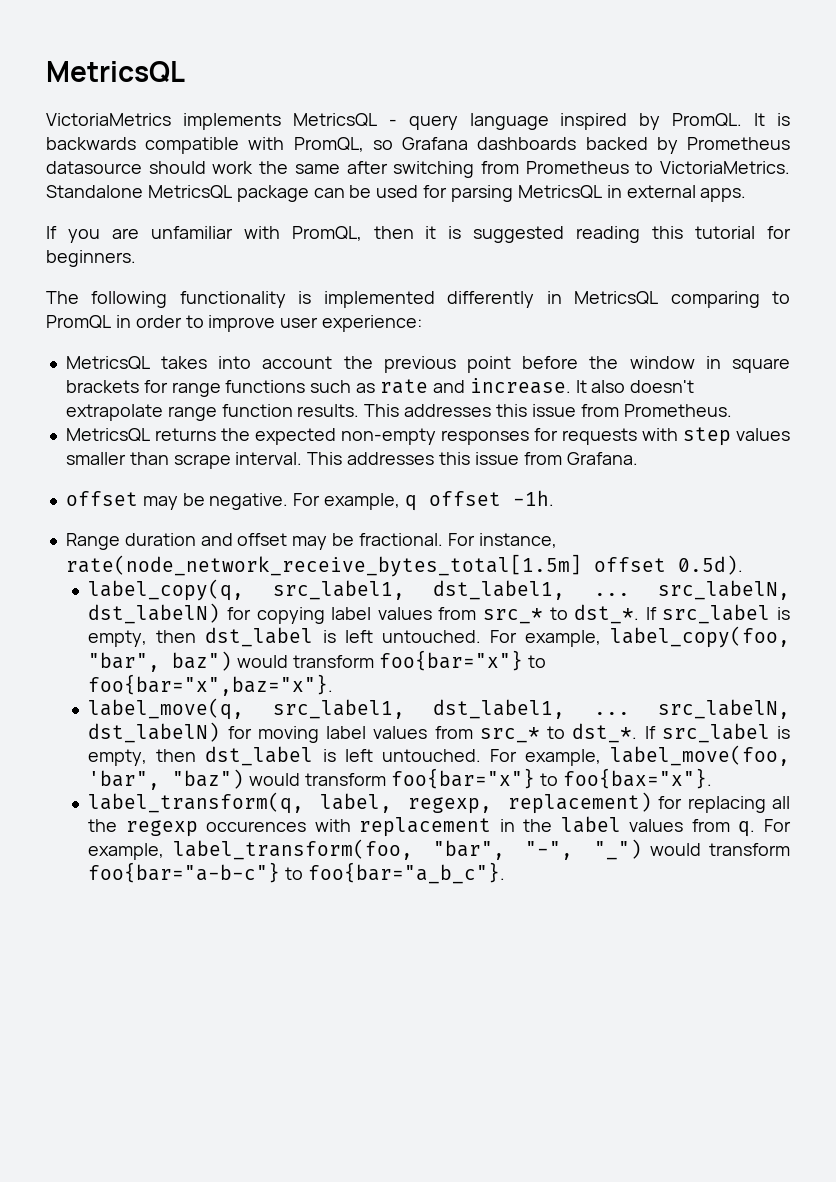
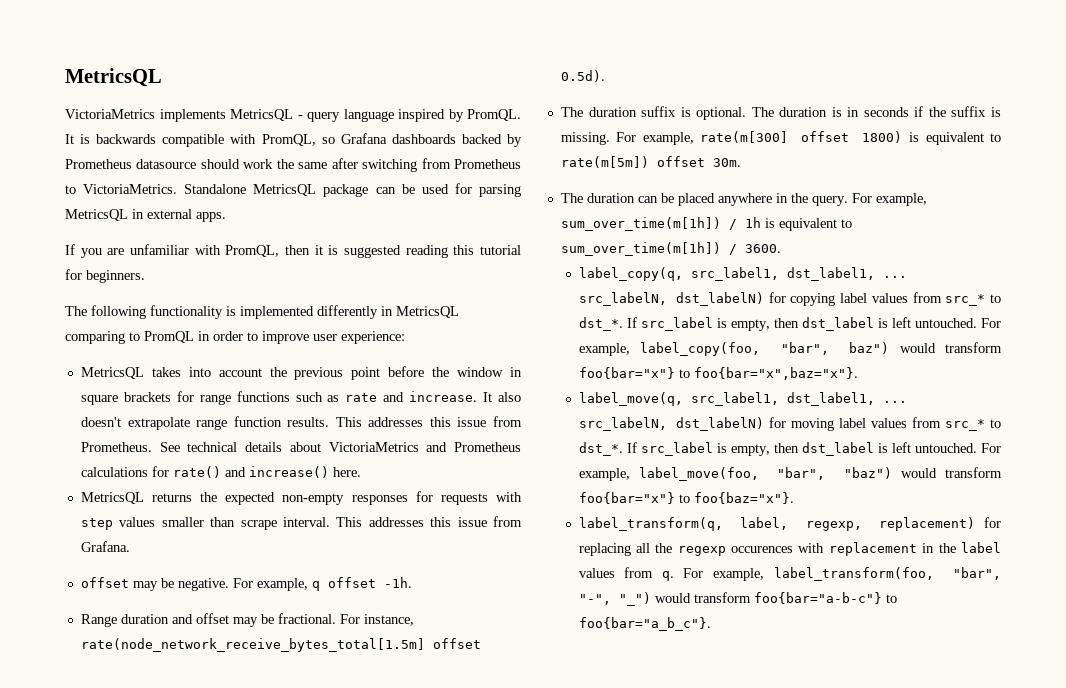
(732, 410) none -> [159,442,521,452] [80,466,361,478] See technical details about VictoriaMetrics and Prometheus calculations for rate() and increase() here.
(743, 565) none -> [560,106,1002,120] [560,131,1001,145] [560,156,741,168] [560,193,927,206] [560,217,852,231] [560,242,781,256] // The duration suffix is optional. The duration is in seconds if the suffix is missing. For example, rate(m[300] offset 1800) is equivalent to rate(m[5m]) offset 30m. // The duration can be placed anywhere in the query. For example, sum_over_time(m[1h]) / 1h is equivalent to sum_over_time(m[1h]) / 3600.
[88,770,161,790] 'bar", -> [777,467,826,480] "bar",
[562,768,712,789] foo{bax="x"}. -> [693,492,794,504] foo{baz="x"}.

